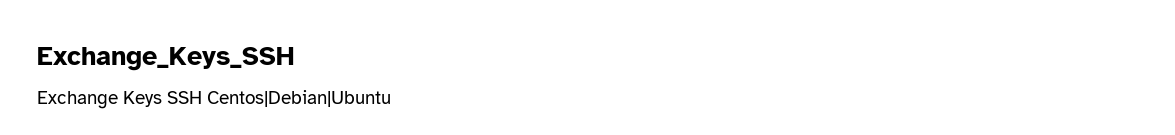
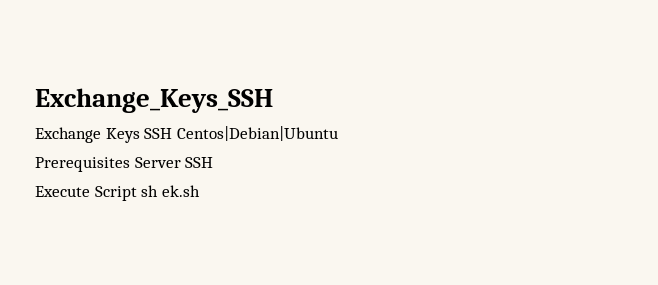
(392, 98) none -> [35,157,214,172] [35,185,200,201] // Prerequisites Server SSH // Execute Script sh ek.sh

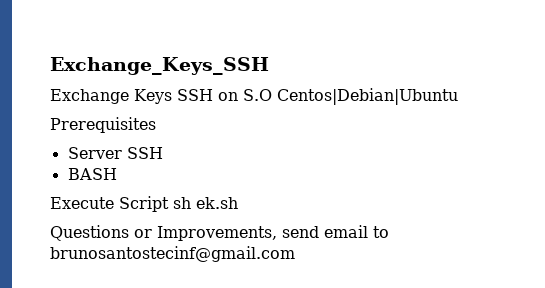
(173, 133) none -> [218,89,272,101] on S.O
(130, 164) none -> (156, 125) //
(214, 162) none -> [67,168,117,180] // BASH
(200, 191) none -> [50,225,389,241] [50,246,295,262] // Questions or Improvements, send email to brunosantostecinf@gmail.com

